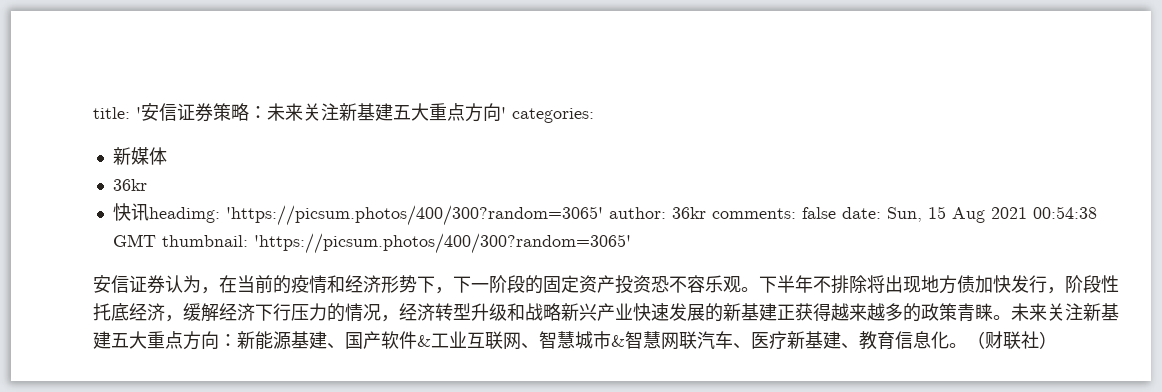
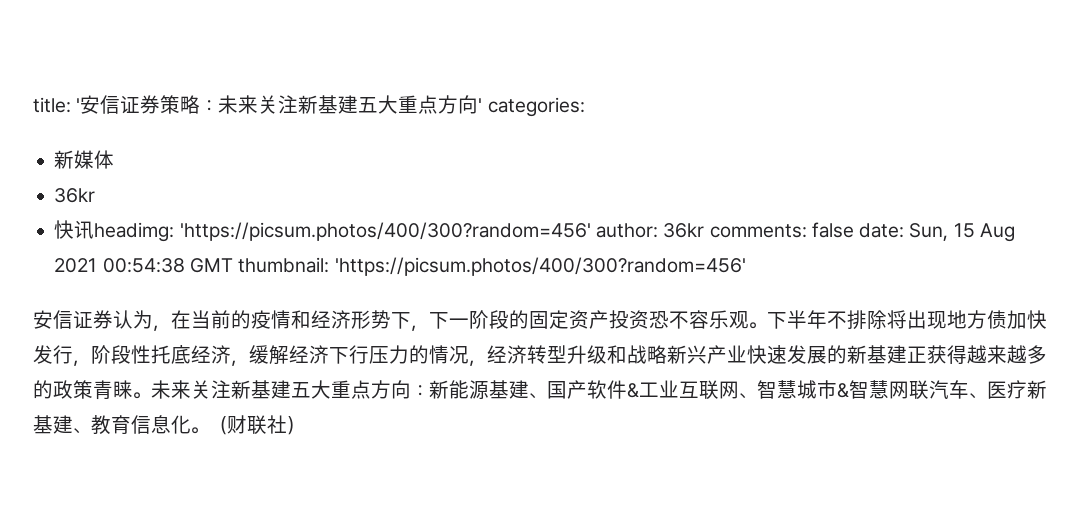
[225,205,603,226] 'https://picsum.photos/400/300?random=3065' -> [179,222,591,241] 'https://picsum.photos/400/300?random=456'
[253,233,631,254] 'https://picsum.photos/400/300?random=3065' -> [334,257,746,276] 'https://picsum.photos/400/300?random=456'

